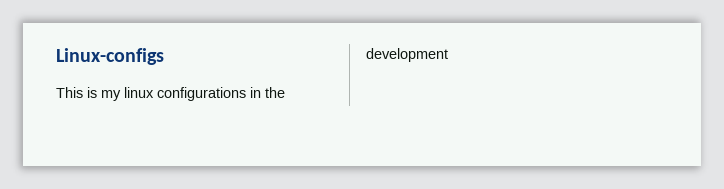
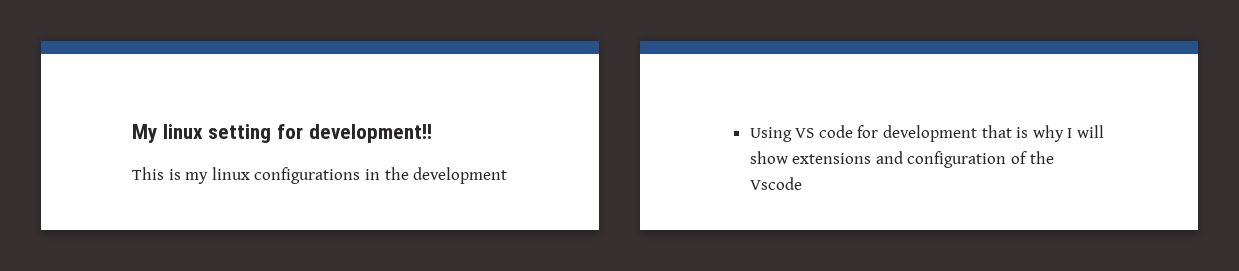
[56,48,164,65] Linux-configs -> [132,124,432,143] My linux setting for development!!
(448, 55) none -> [749,125,1105,142] [749,151,1054,168] [749,177,802,190] // Using VS code for development that is why I will show extensions and configuration of the Vscode

